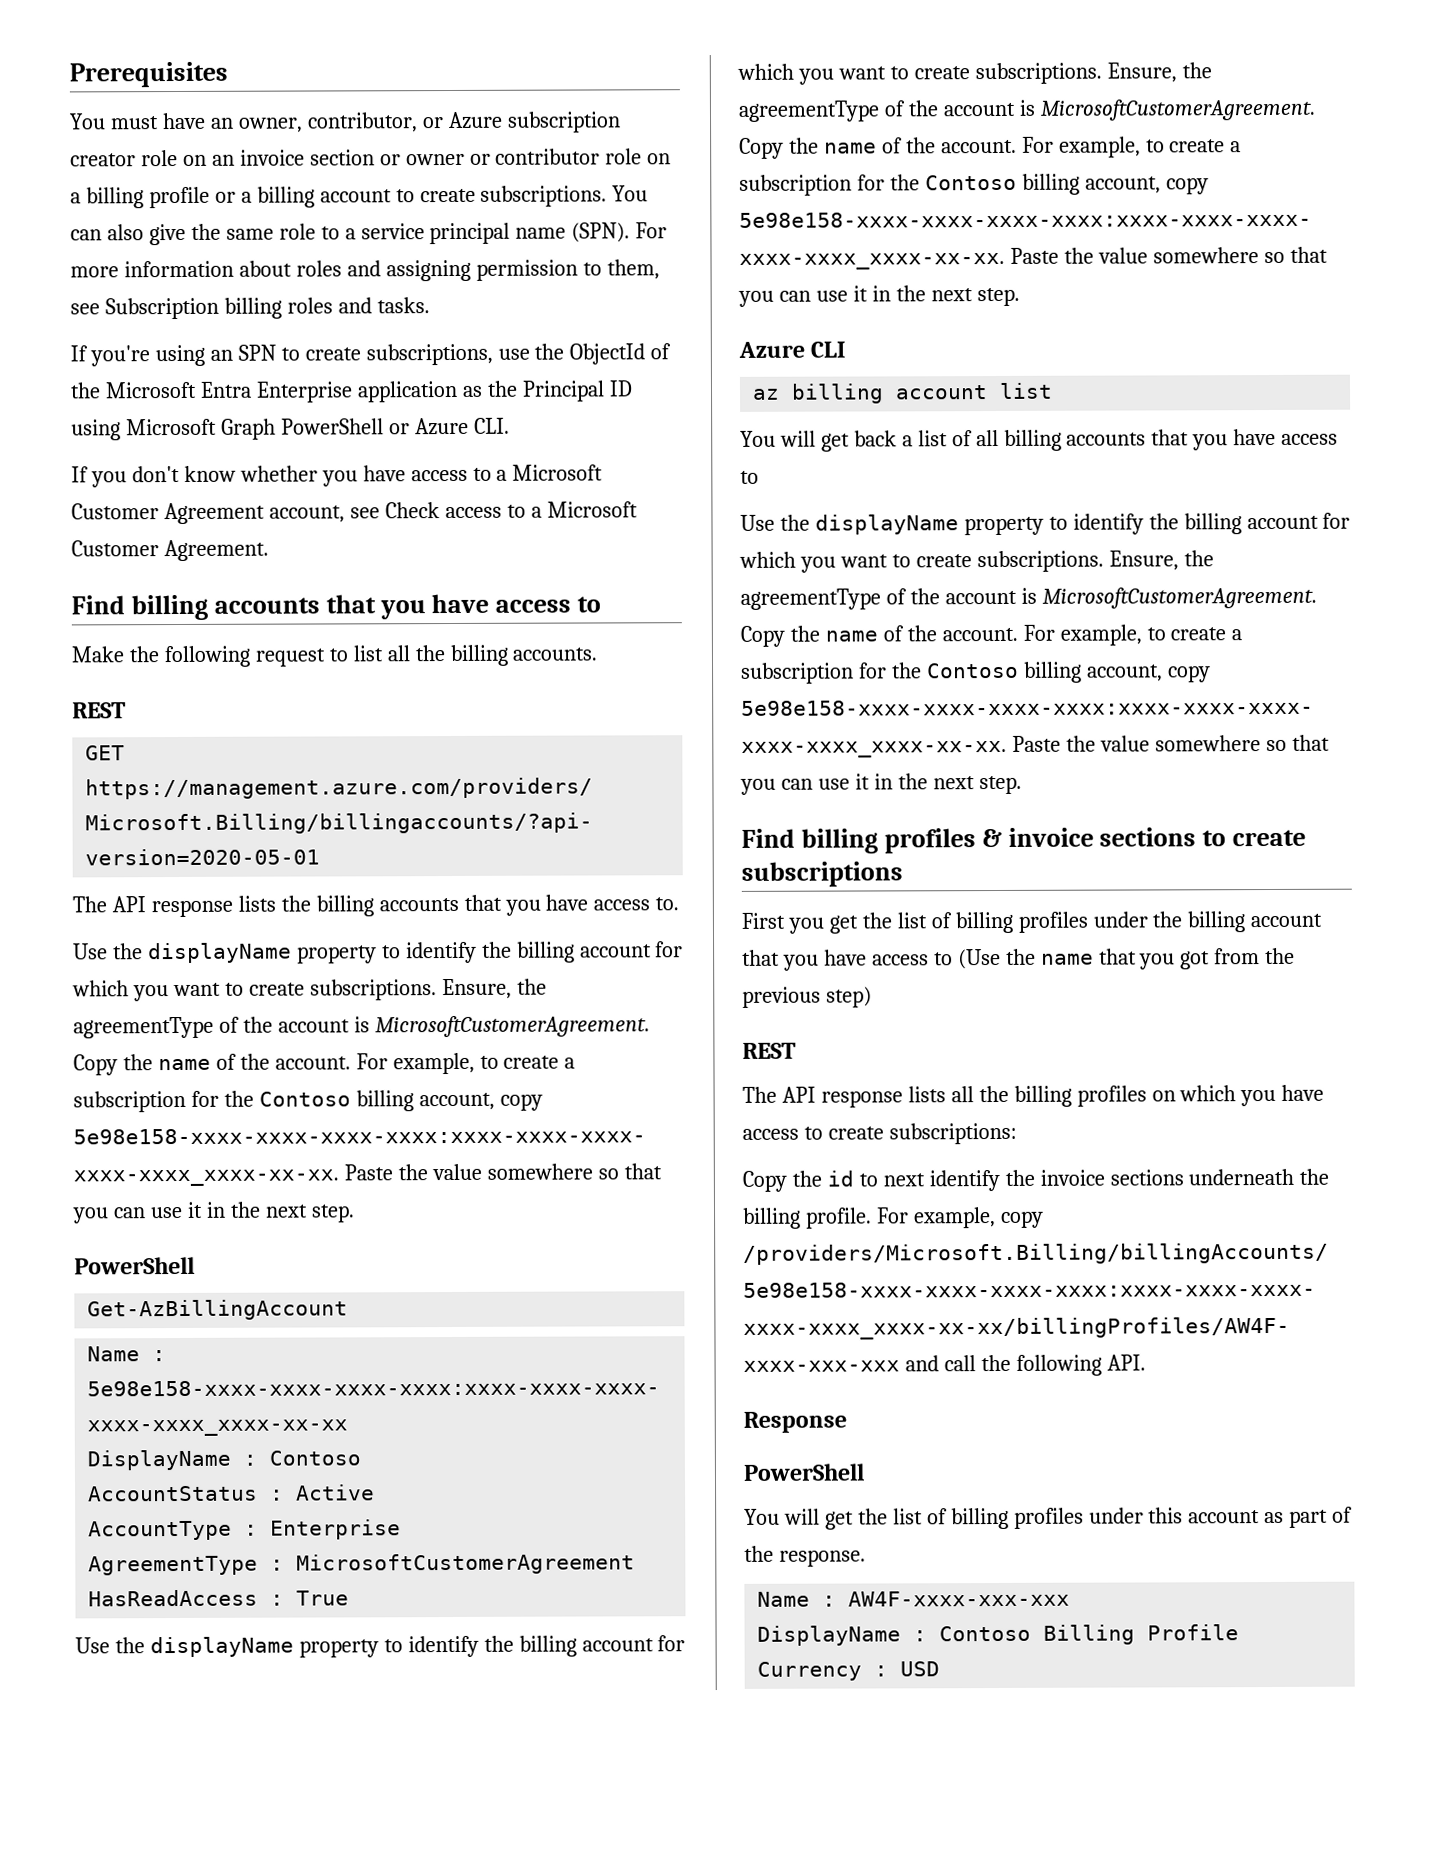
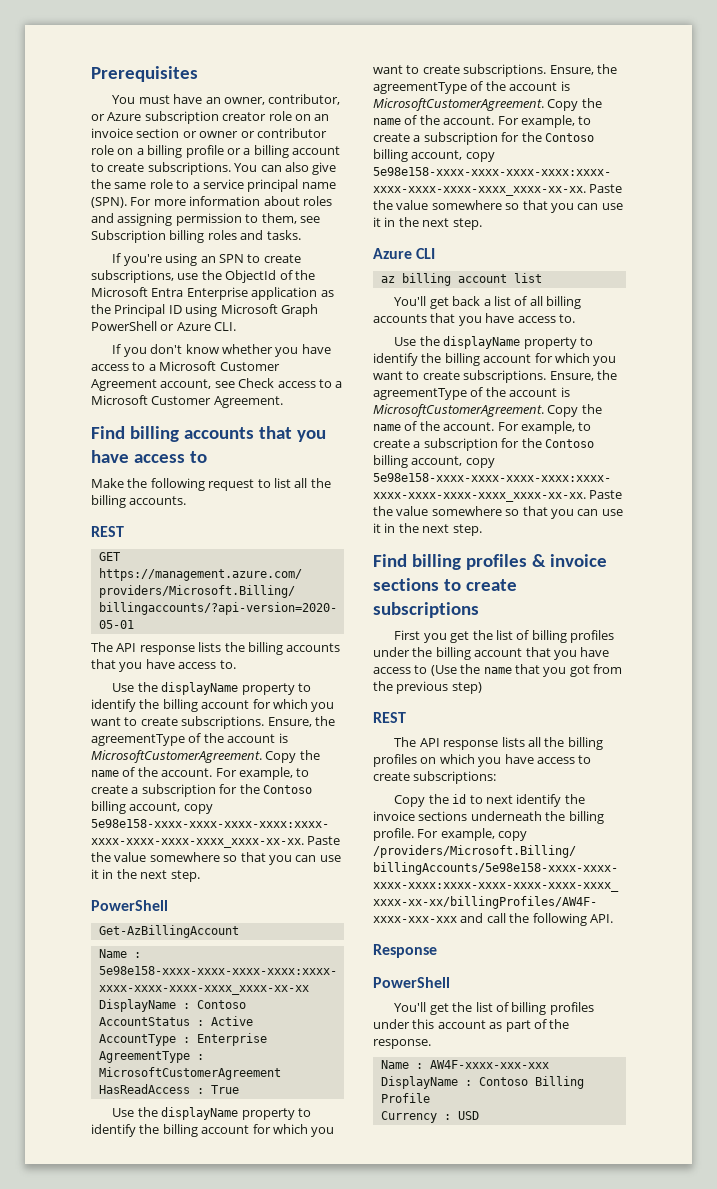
[740,430,816,447] You will -> [394,296,427,306] You'll
[740,470,759,484] to -> [558,314,575,323] to.
[744,1508,820,1525] You will -> [394,1002,427,1012] You'll

